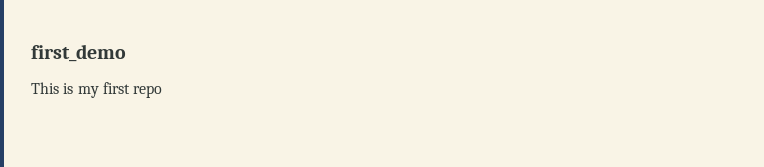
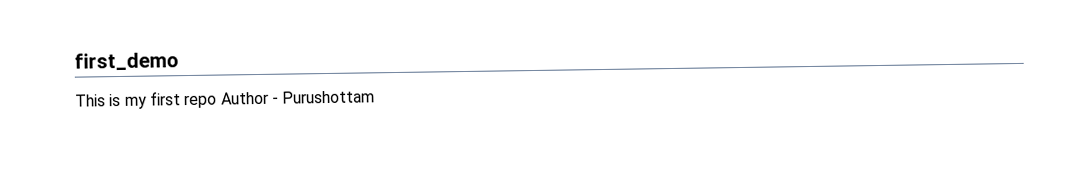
(163, 91) none -> [220,90,376,105] Author - Purushottam

